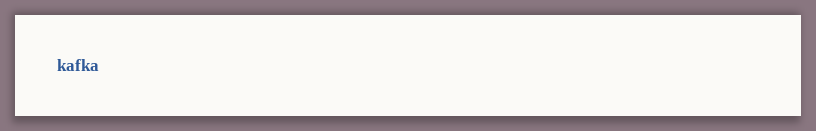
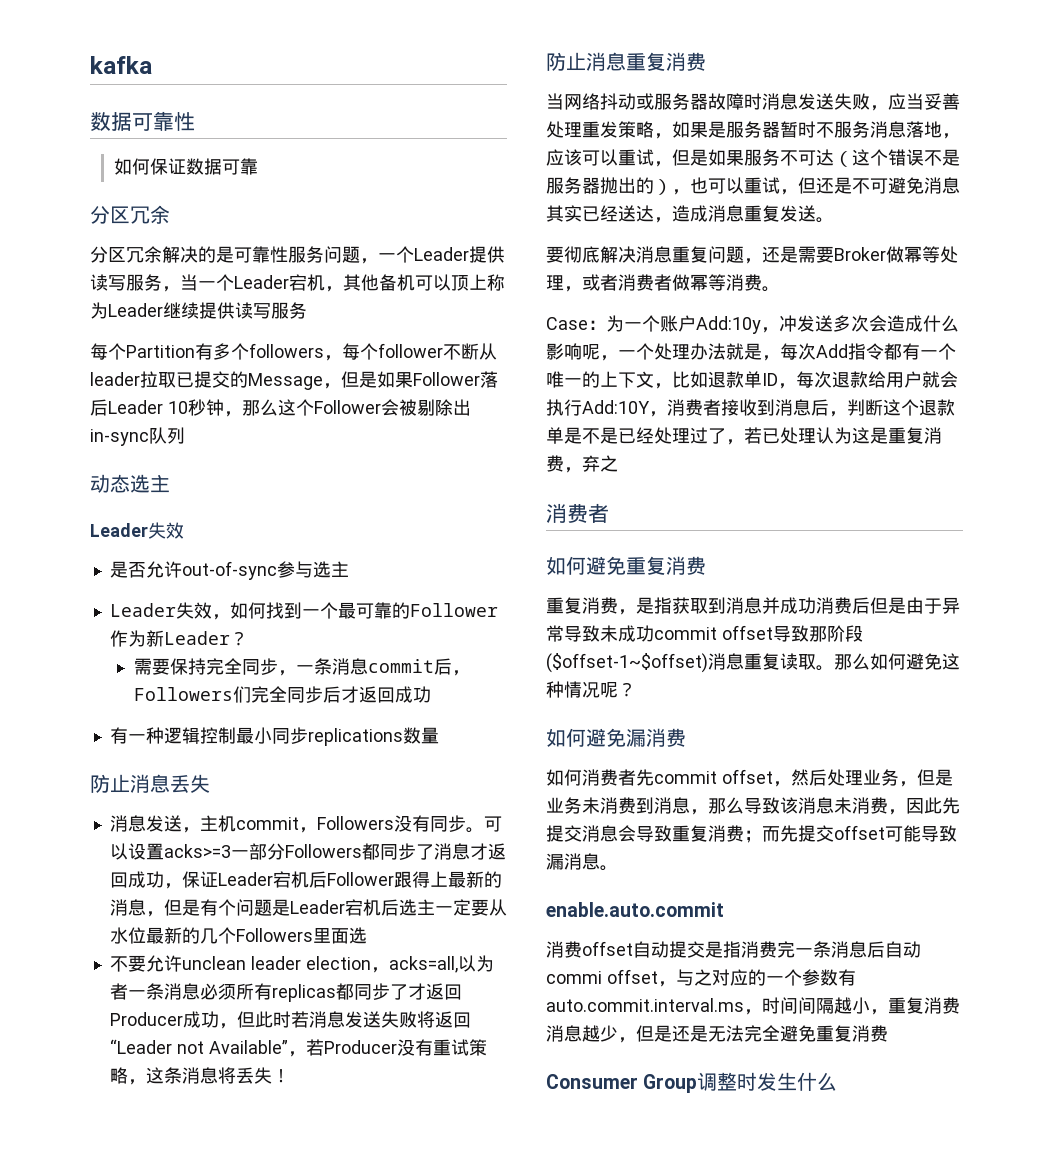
(99, 65) none -> [90,111,195,131] [113,158,258,175] [90,205,170,224] [90,246,505,264] [90,274,505,292] [90,302,307,319] [90,343,497,361] [90,371,498,390] [90,399,471,417] [90,427,185,446] [90,474,170,493] [90,522,184,539] [109,561,349,580] [109,602,498,620] [109,630,248,647] [133,658,470,676] [133,686,431,703] [109,727,439,746] [90,774,210,793] [109,815,502,833] [109,843,506,860] [109,871,502,889] [109,899,507,917] [109,927,367,944] [109,955,494,973] [109,983,462,1002] [109,1011,471,1029] [109,1039,487,1057] [109,1067,290,1085] [546,52,706,71] [546,93,960,111] [546,121,960,139] [546,149,960,167] [546,177,960,195] [546,205,834,223] [546,246,958,264] [546,274,780,292] [546,315,959,334] [546,343,956,361] [546,371,958,389] [546,399,955,417] [546,427,942,445] [546,455,618,473] [546,503,609,523] [546,556,706,575] [546,597,960,615] [546,625,863,642] [546,653,960,673] [546,681,636,698] [546,728,686,747] [546,769,953,787] [546,797,960,815] [546,825,957,843] [546,853,618,871] [546,902,724,917] [546,941,921,958] [546,969,856,987] [546,997,960,1015] [546,1025,888,1043] [546,1072,838,1093] // 数据可靠性 // 如何保证数据可靠 // 分区冗余 // 分区冗余解决的是可靠性服务问题，一个Leader提供读写服务，当一个Leader宕机，其他备机可以顶上称为Leader继续提供读写服务 // 每个Partition有多个followers，每个follower不断从leader拉取已提交的Message，但是如果Follower落后Leader 10秒钟，那么这个Follower会被剔除出in-sync队列 // 动态选主 // Leader失效 // 是否允许out-of-sync参与选主 // Leader失效，如何找到一个最可靠的Follower作为新Leader？ // 需要保持完全同步，一条消息commit后，Followers们完全同步后才返回成功 // 有一种逻辑控制最小同步replications数量 // 防止消息丢失 // 消息发送，主机commit，Followers没有同步。可以设置acks>=3一部分Followers都同步了消息才返回成功，保证Leader宕机后Follower跟得上最新的消息，但是有个问题是Leader宕机后选主一定要从水位最新的几个Followers里面选 // 不要允许unclean leader election，acks=all,以为者一条消息必须所有replicas都同步了才返回Producer成功，但此时若消息发送失败将返回“Leader not Available”，若Producer没有重试策略，这条消息将丢失！ // 防止消息重复消费 // 当网络抖动或服务器故障时消息发送失败，应当妥善处理重发策略，如果是服务器暂时不服务消息落地，应该可以重试，但是如果服务不可达（这个错误不是服务器抛出的），也可以重试，但还是不可避免消息其实已经送达，造成消息重复发送。 // 要彻底解决消息重复问题，还是需要Broker做幂等处理，或者消费者做幂等消费。 // Case：为一个账户Add:10y，冲发送多次会造成什么影响呢，一个处理办法就是，每次Add指令都有一个唯一的上下文，比如退款单ID，每次退款给用户就会执行Add:10Y，消费者接收到消息后，判断这个退款单是不是已经处理过了，若已处理认为这是重复消费，弃之 // 消费者 // 如何避免重复消费 // 重复消费，是指获取到消息并成功消费后但是由于异常导致未成功commit offset导致那阶段($offset-1~$offset)消息重复读取。那么如何避免这种情况呢？ // 如何避免漏消费 // 如何消费者先commit offset，然后处理业务，但是业务未消费到消息，那么导致该消息未消费，因此先提交消息会导致重复消费；而先提交offset可能导致漏消息。 // enable.auto.commit // 消费offset自动提交是指消费完一条消息后自动commi offset，与之对应的一个参数有auto.commit.interval.ms，时间间隔越小，重复消费消息越少，但是还是无法完全避免重复消费 // Consumer Group调整时发生什么

